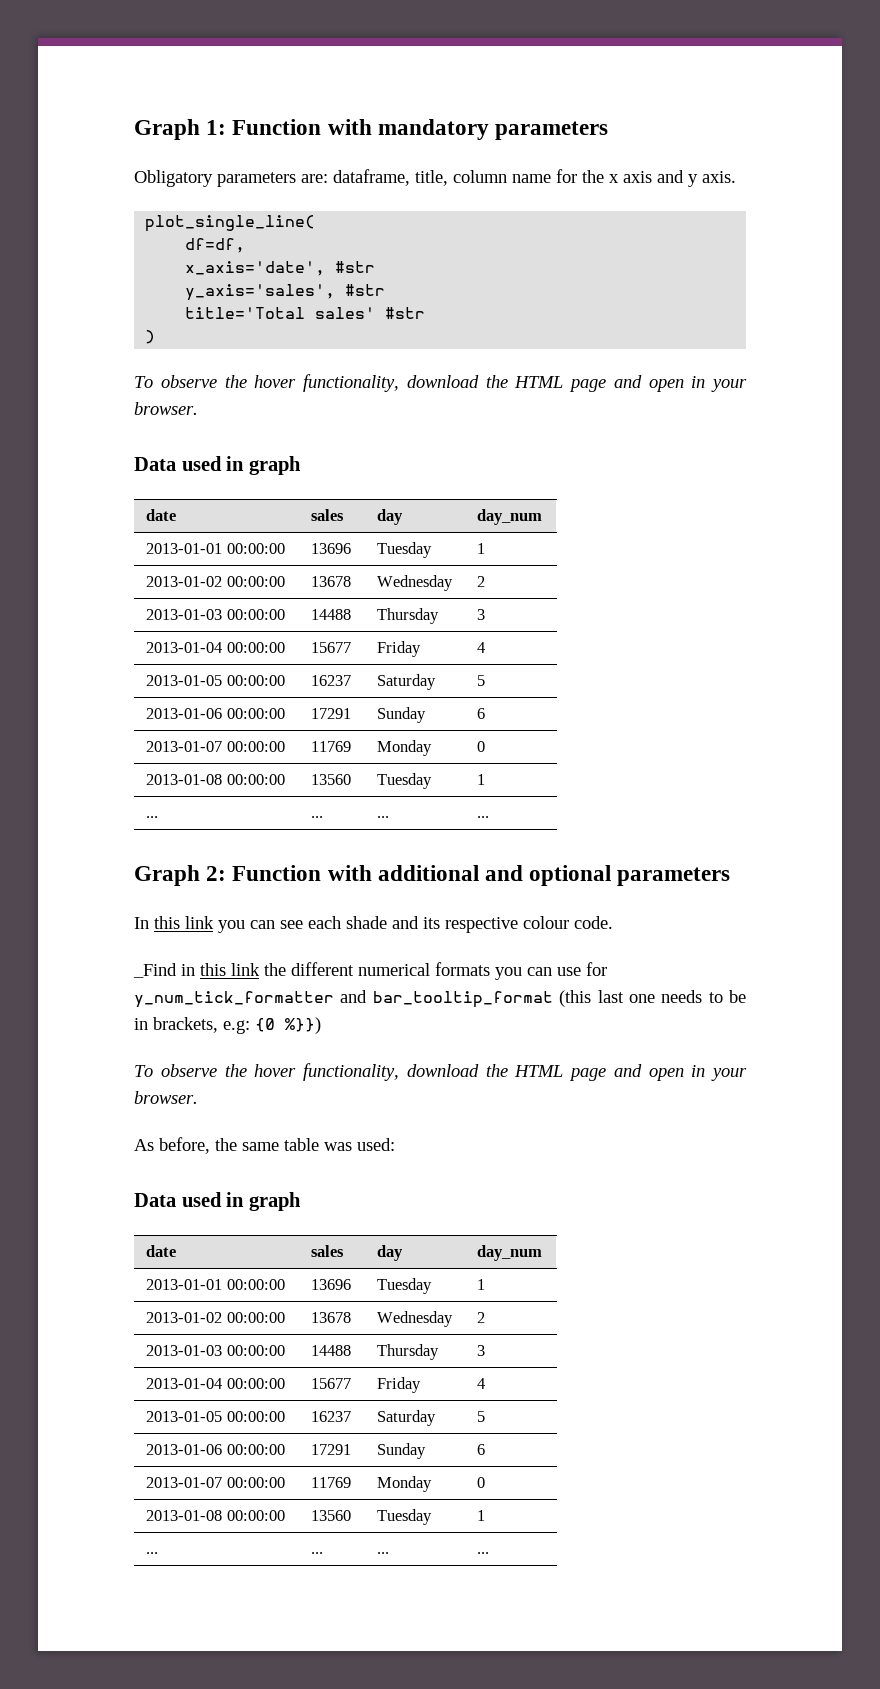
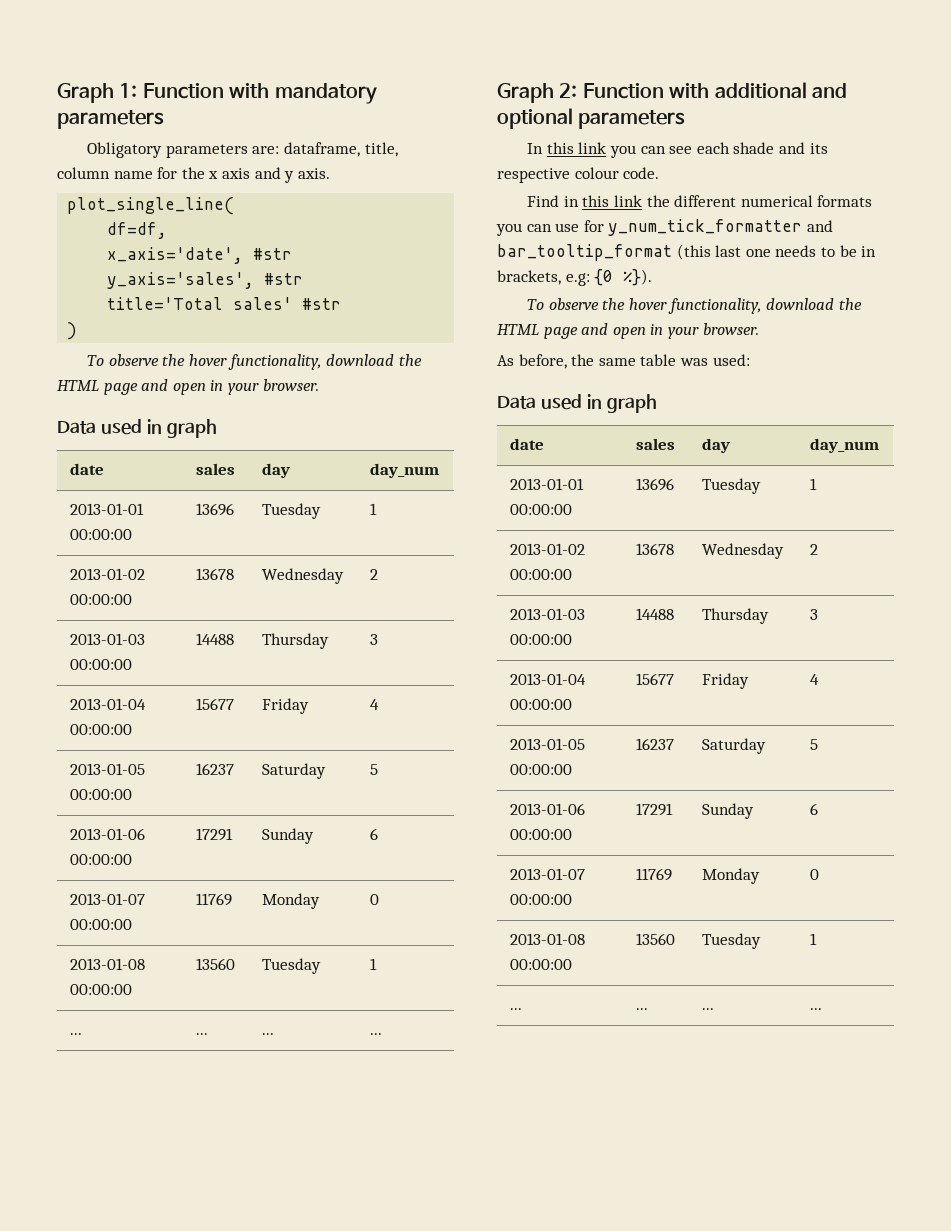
[133,963,177,978] _Find -> [527,195,560,207] Find
[285,1017,321,1034] %}}) -> [623,269,653,286] %}).

